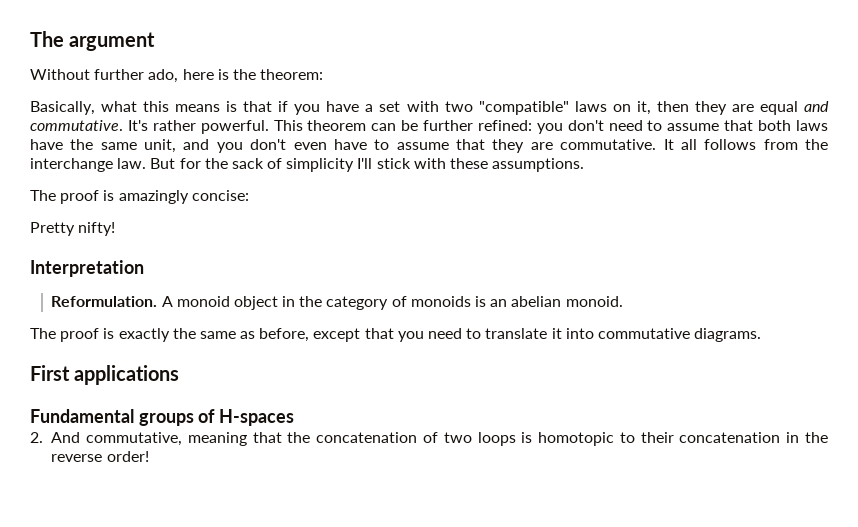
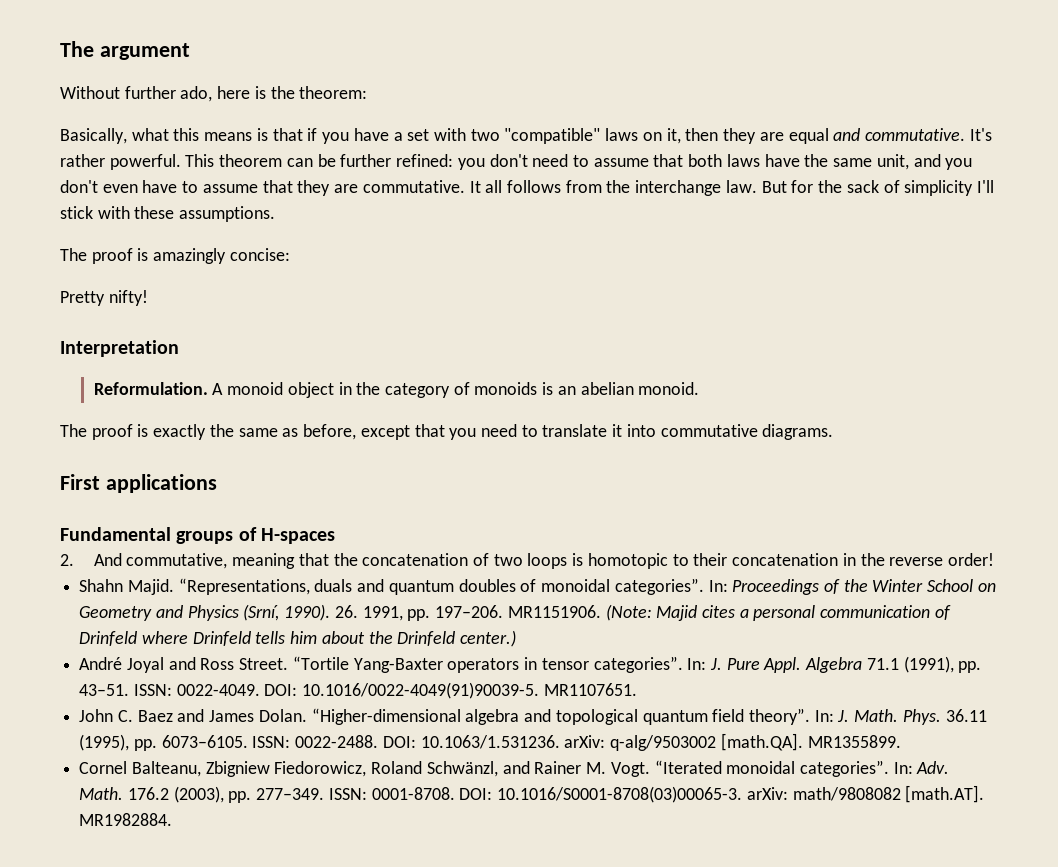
(149, 456) none -> [79,578,996,595] [79,604,951,621] [79,630,517,647] [79,656,982,673] [79,682,637,699] [79,708,987,725] [79,733,901,751] [79,760,950,777] [79,785,985,803] [79,813,173,826] // Shahn Majid. “Representations, duals and quantum doubles of monoidal categories”. In: Proceedings of the Winter School on Geometry and Physics (Srní, 1990). 26. 1991, pp. 197–206. MR1151906. (Note: Majid cites a personal communication of Drinfeld where Drinfeld tells him about the Drinfeld center.) // André Joyal and Ross Street. “Tortile Yang-Baxter operators in tensor categories”. In: J. Pure Appl. Algebra 71.1 (1991), pp. 43–51. ISSN: 0022-4049. DOI: 10.1016/0022-4049(91)90039-5. MR1107651. // John C. Baez and James Dolan. “Higher-dimensional algebra and topological quantum field theory”. In: J. Math. Phys. 36.11 (1995), pp. 6073–6105. ISSN: 0022-2488. DOI: 10.1063/1.531236. arXiv: q-alg/9503002 [math.QA]. MR1355899. // Cornel Balteanu, Zbigniew Fiedorowicz, Roland Schwänzl, and Rainer M. Vogt. “Iterated monoidal categories”. In: Adv. Math. 176.2 (2003), pp. 277–349. ISSN: 0001-8708. DOI: 10.1016/S0001-8708(03)00065-3. arXiv: math/9808082 [math.AT]. MR1982884.

